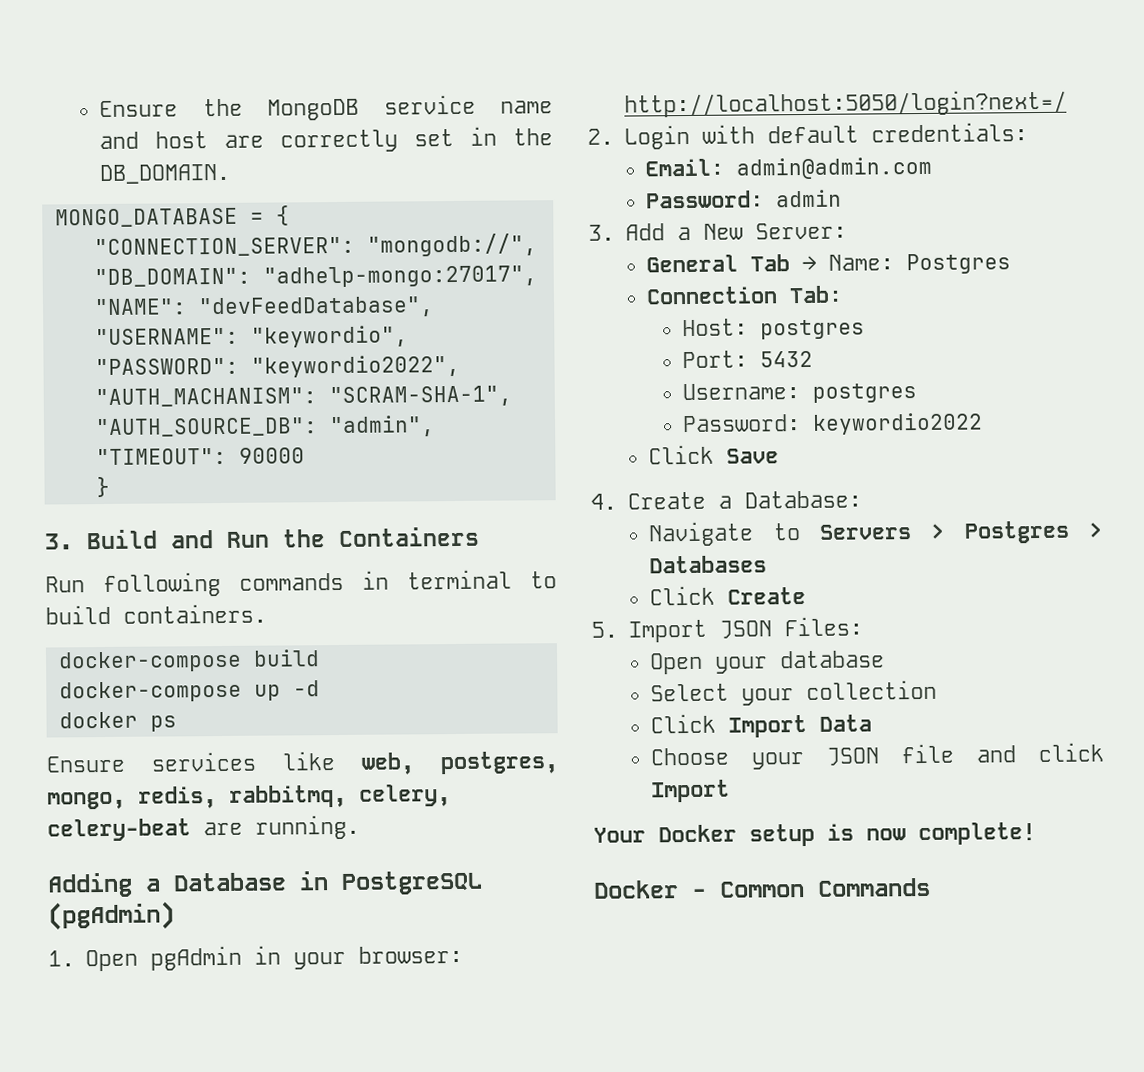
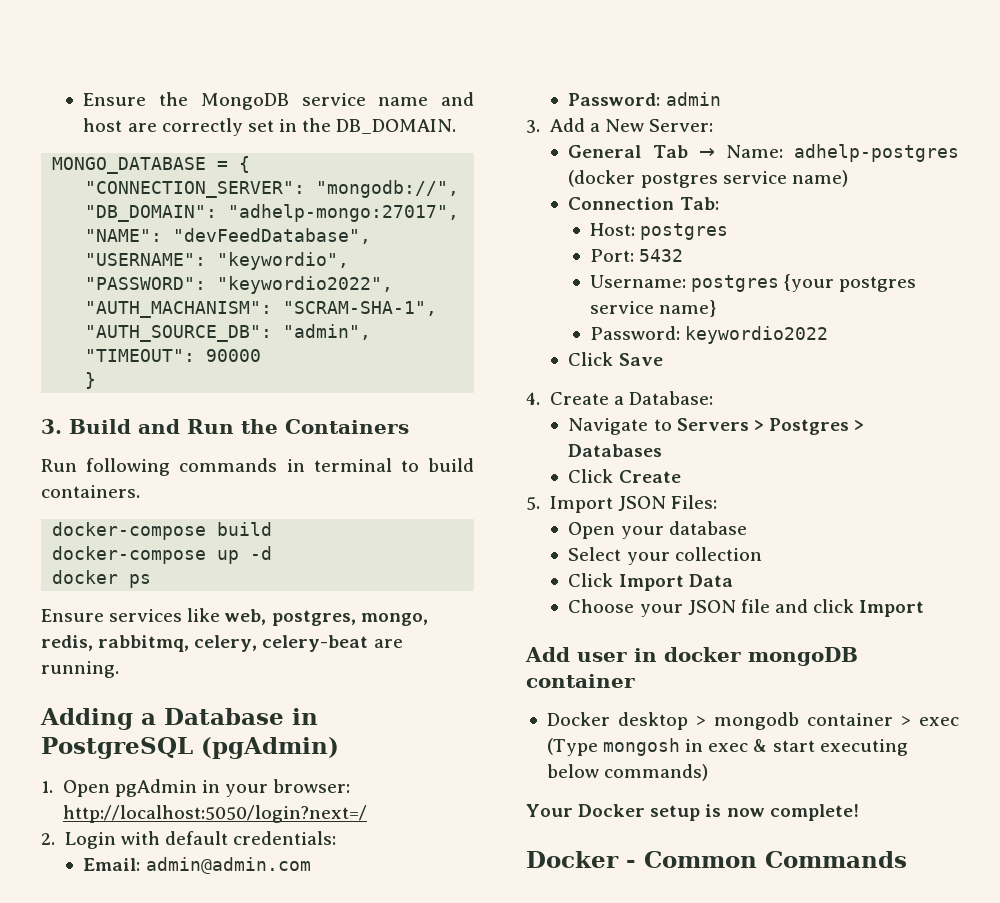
[906,253,1012,275] Postgres -> [794,144,959,162] [568,170,848,188] adhelp-postgres (docker postgres service name)
(918, 393) none -> [784,274,917,292] [590,300,717,317] {your postgres service name}
(731, 791) none -> [525,647,858,666] [526,674,635,688] [546,712,959,730] [546,738,908,756] [546,764,709,781] // Add user in docker mongoDB container // Docker desktop > mongodb container > exec (Type mongosh in exec & start executing below commands)

